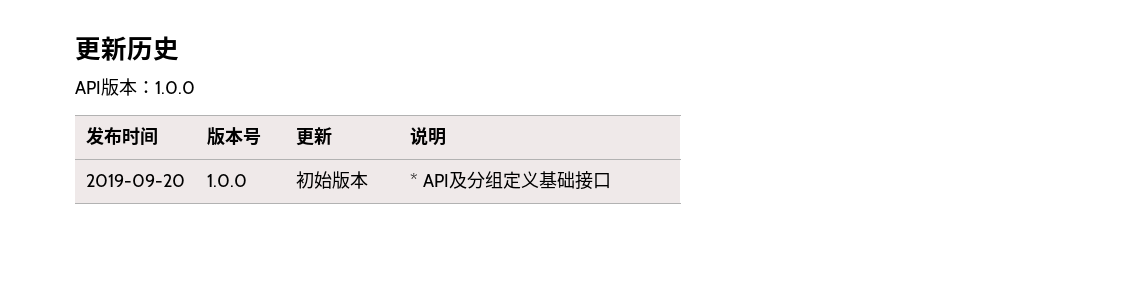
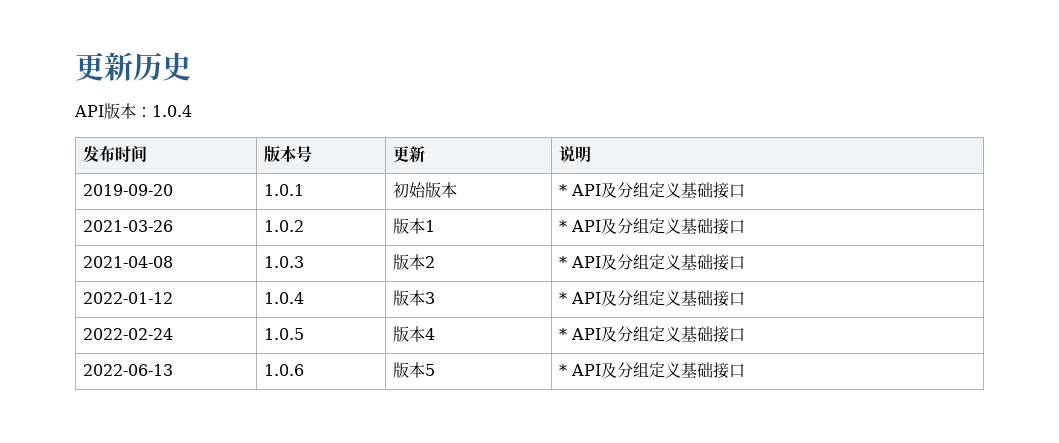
[155,81,195,94] 1.0.0 -> [152,105,192,117] 1.0.4
[206,174,247,187] 1.0.0 -> [263,184,304,196] 1.0.1
(611, 181) none -> [82,220,173,232] [263,220,304,232] [392,218,435,234] [558,218,745,235] [82,256,173,268] [263,256,304,268] [392,254,435,270] [558,254,745,271] [82,292,173,304] [263,292,304,304] [392,290,435,306] [558,290,745,307] [82,328,173,340] [263,328,304,340] [392,326,435,342] [558,326,745,343] [82,364,173,376] [263,364,304,376] [392,362,435,378] [558,362,745,379] // 2021-03-26 | 1.0.2 | 版本1 | * API及分组定义基础接口 // 2021-04-08 | 1.0.3 | 版本2 | * API及分组定义基础接口 // 2022-01-12 | 1.0.4 | 版本3 | * API及分组定义基础接口 // 2022-02-24 | 1.0.5 | 版本4 | * API及分组定义基础接口 // 2022-06-13 | 1.0.6 | 版本5 | * API及分组定义基础接口

